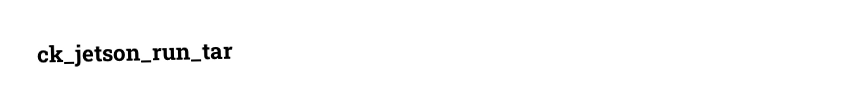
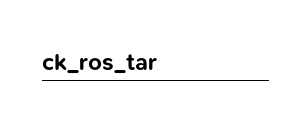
[36,40,234,68] ck_jetson_run_tar -> [42,54,157,74] ck_ros_tar

